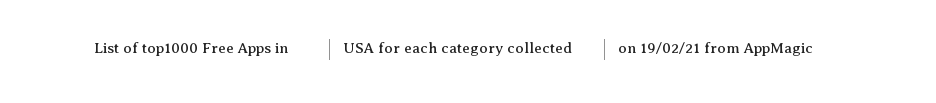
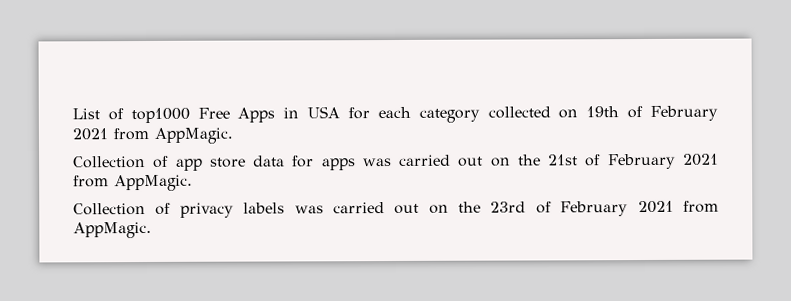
[640,42,814,56] 19/02/21 from AppMagic -> [586,105,718,121] [72,127,233,144] [73,153,719,171] [73,174,193,192] [73,200,719,218] [73,221,152,239] 19th of February 2021 from AppMagic. // Collection of app store data for apps was carried out on the 21st of February 2021 from AppMagic. // Collection of privacy labels was carried out on the 23rd of February 2021 from AppMagic.

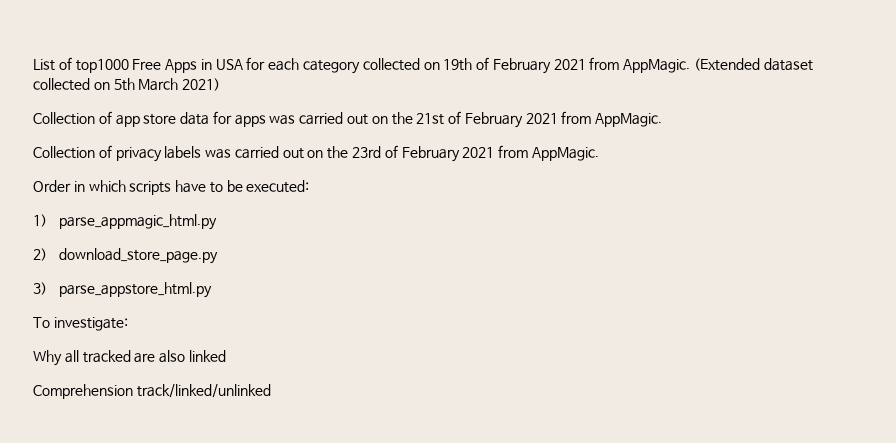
(233, 135) none -> [694,58,813,71] [33,78,221,91] (Extended dataset collected on 5th March 2021)
(152, 230) none -> [33,180,310,195] [33,214,217,230] [33,248,218,264] [33,282,212,298] [33,317,128,331] [33,350,226,366] [33,384,271,399] // Order in which scripts have to be executed: // 1) parse_appmagic_html.py // 2) download_store_page.py // 3) parse_appstore_html.py // To investigate: // Why all tracked are also linked // Comprehension track/linked/unlinked

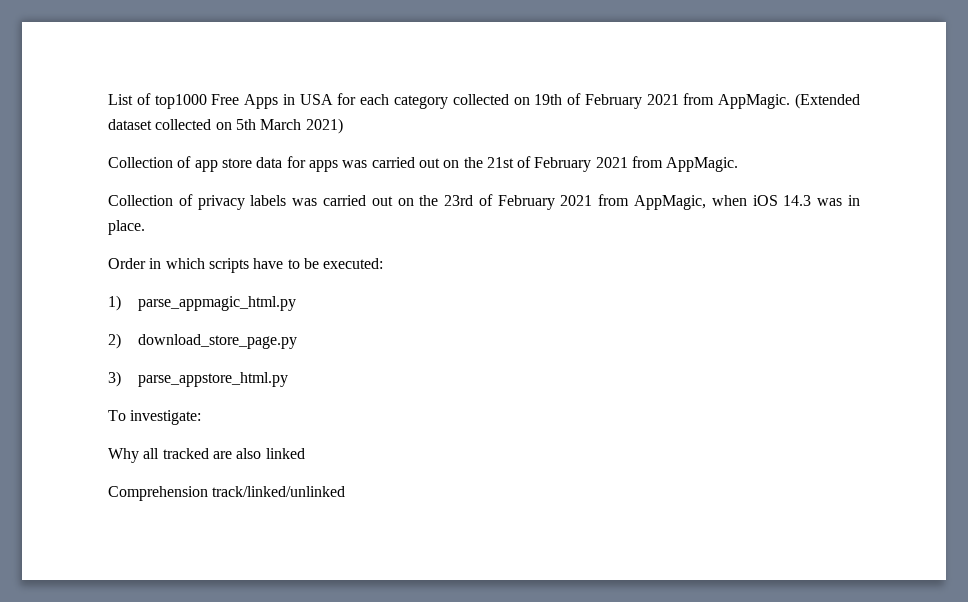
[531,147,599,161] AppMagic. -> [634,195,860,210] [108,220,145,235] AppMagic, when iOS 14.3 was in place.

